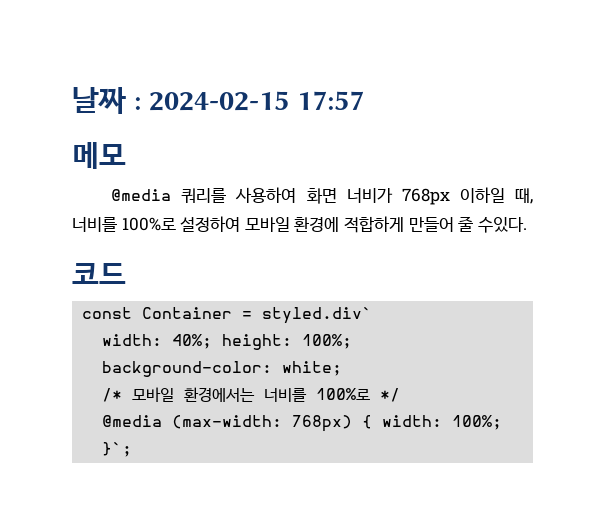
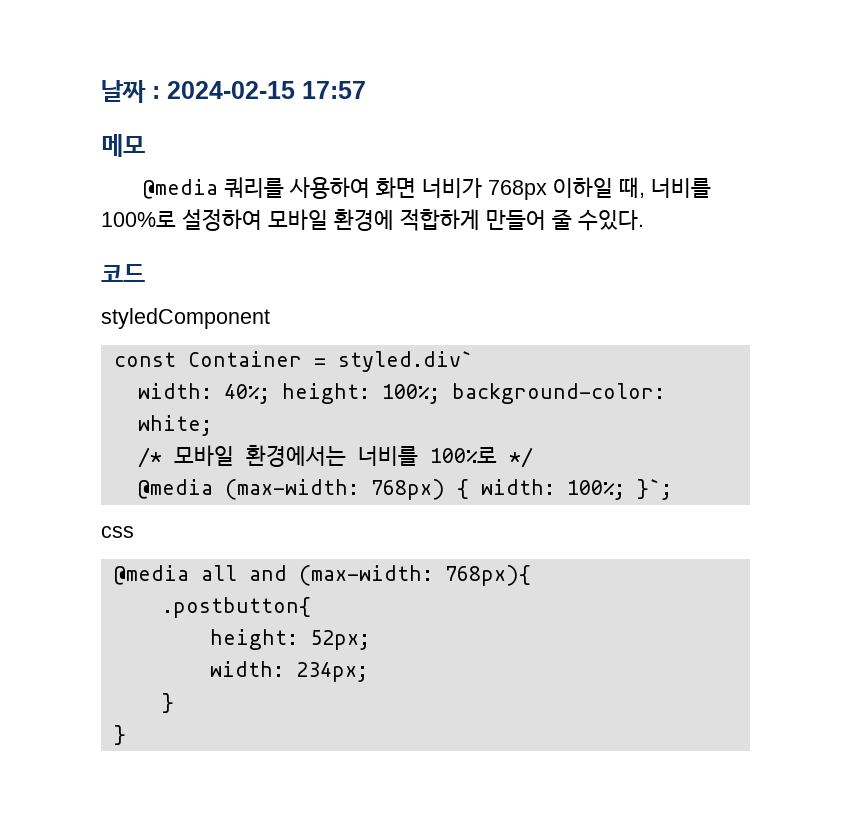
(126, 273) none -> [101,308,270,329] // styledComponent
(133, 449) none -> [101,526,134,538] [113,565,531,586] [161,597,311,618] [209,629,370,650] [209,661,368,682] [161,693,174,713] [113,725,126,745] // css // @media all and (max-width: 768px){ // .postbutton{ // height: 52px; // width: 234px; // } // }

